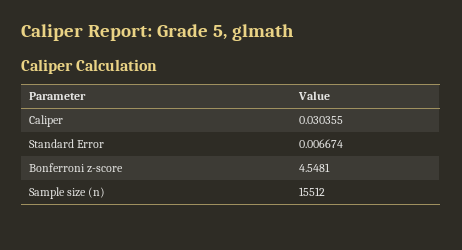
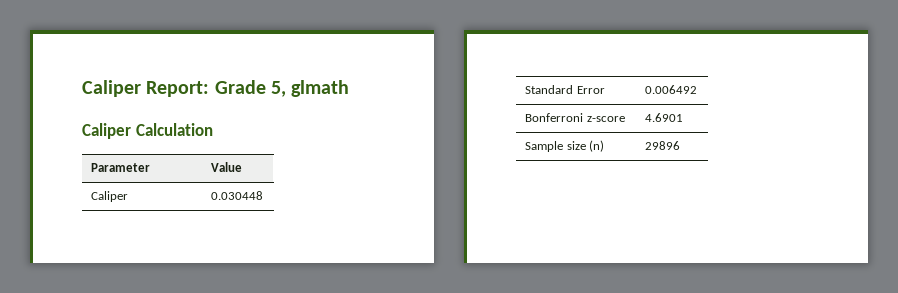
[298,116,343,124] 0.030355 -> [211,191,264,200] 0.030448
[298,139,343,148] 0.006674 -> [645,85,698,94] 0.006492
[298,163,330,172] 4.5481 -> [645,113,684,122] 4.6901
[298,187,325,196] 15512 -> [645,141,681,150] 29896

